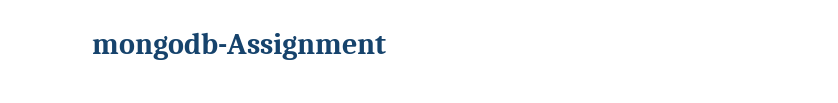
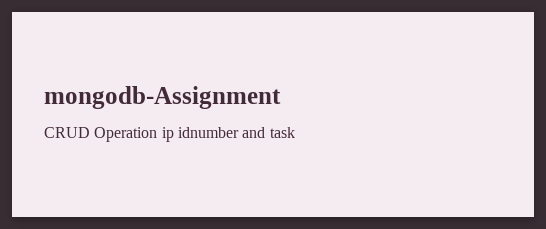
(386, 46) none -> [44,127,295,142] // CRUD Operation ip idnumber and task

